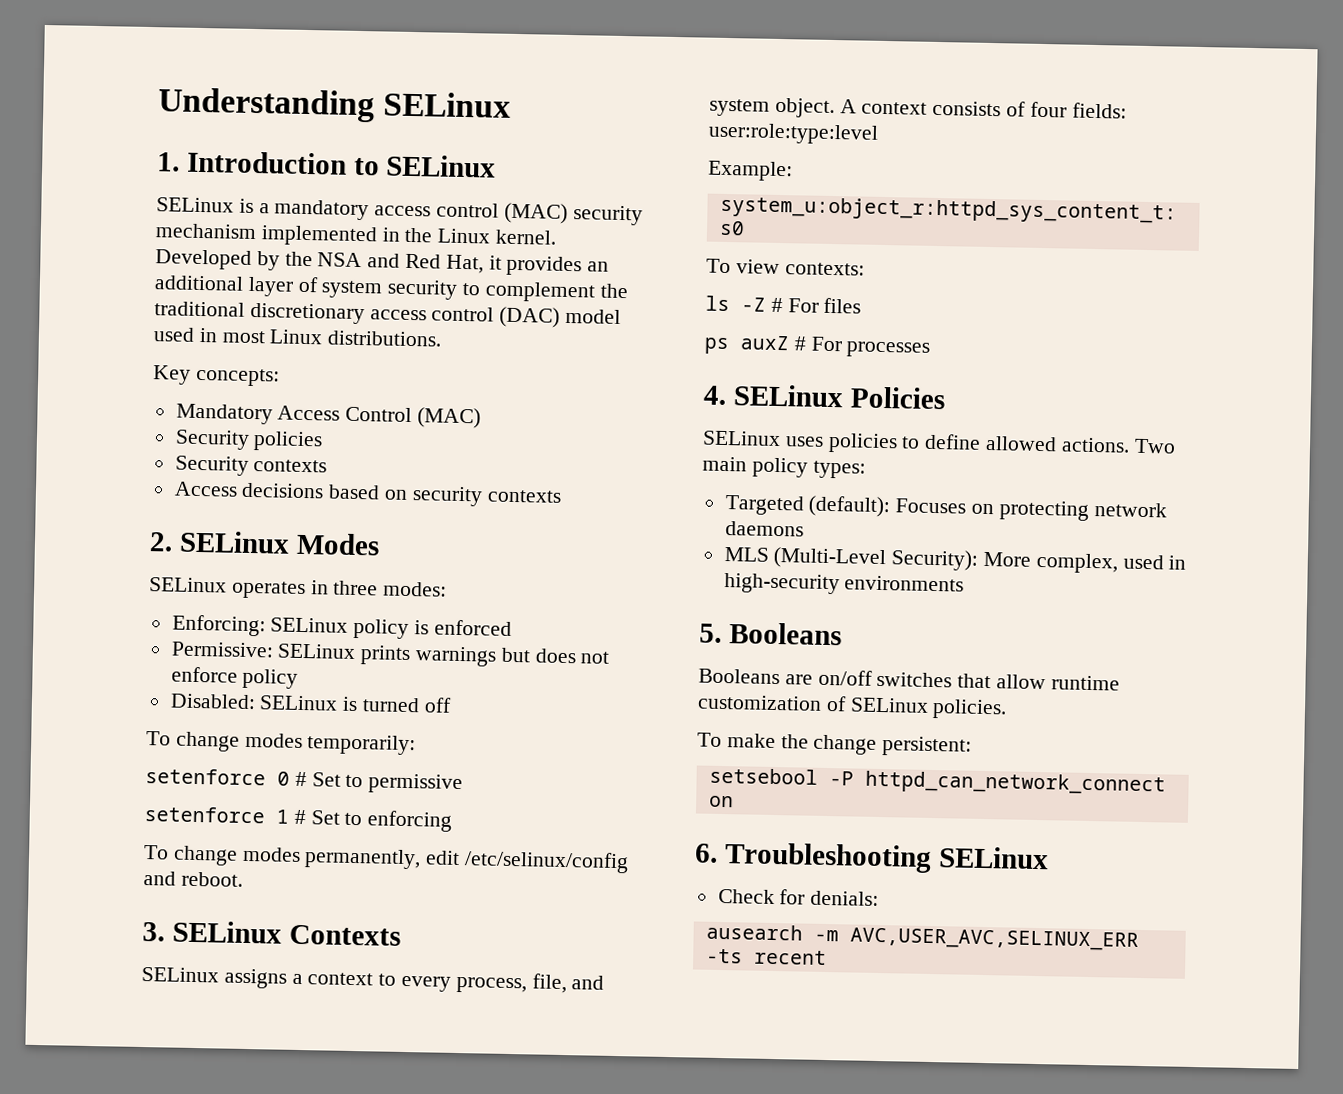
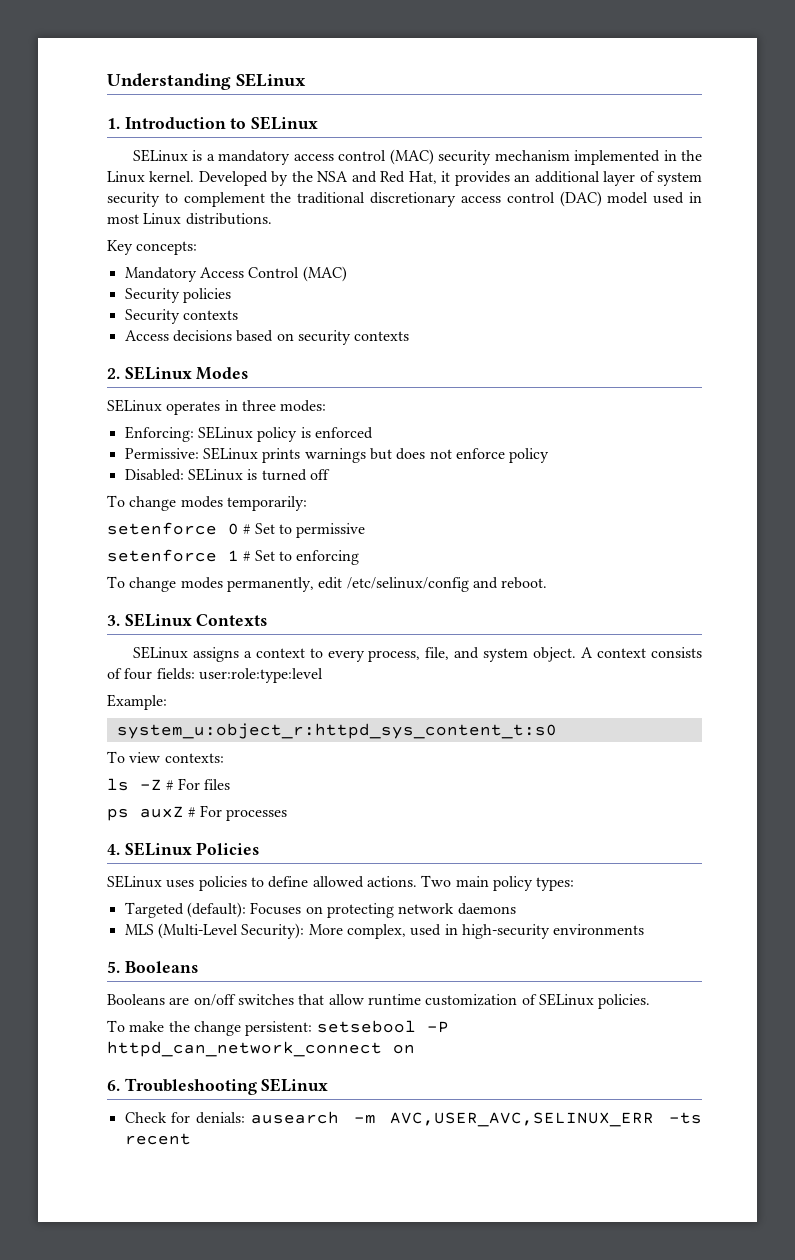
(973, 746) // -> (313, 1028) none
(880, 898) // -> (246, 1118) none

